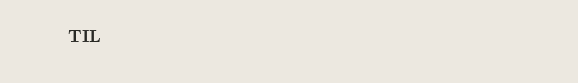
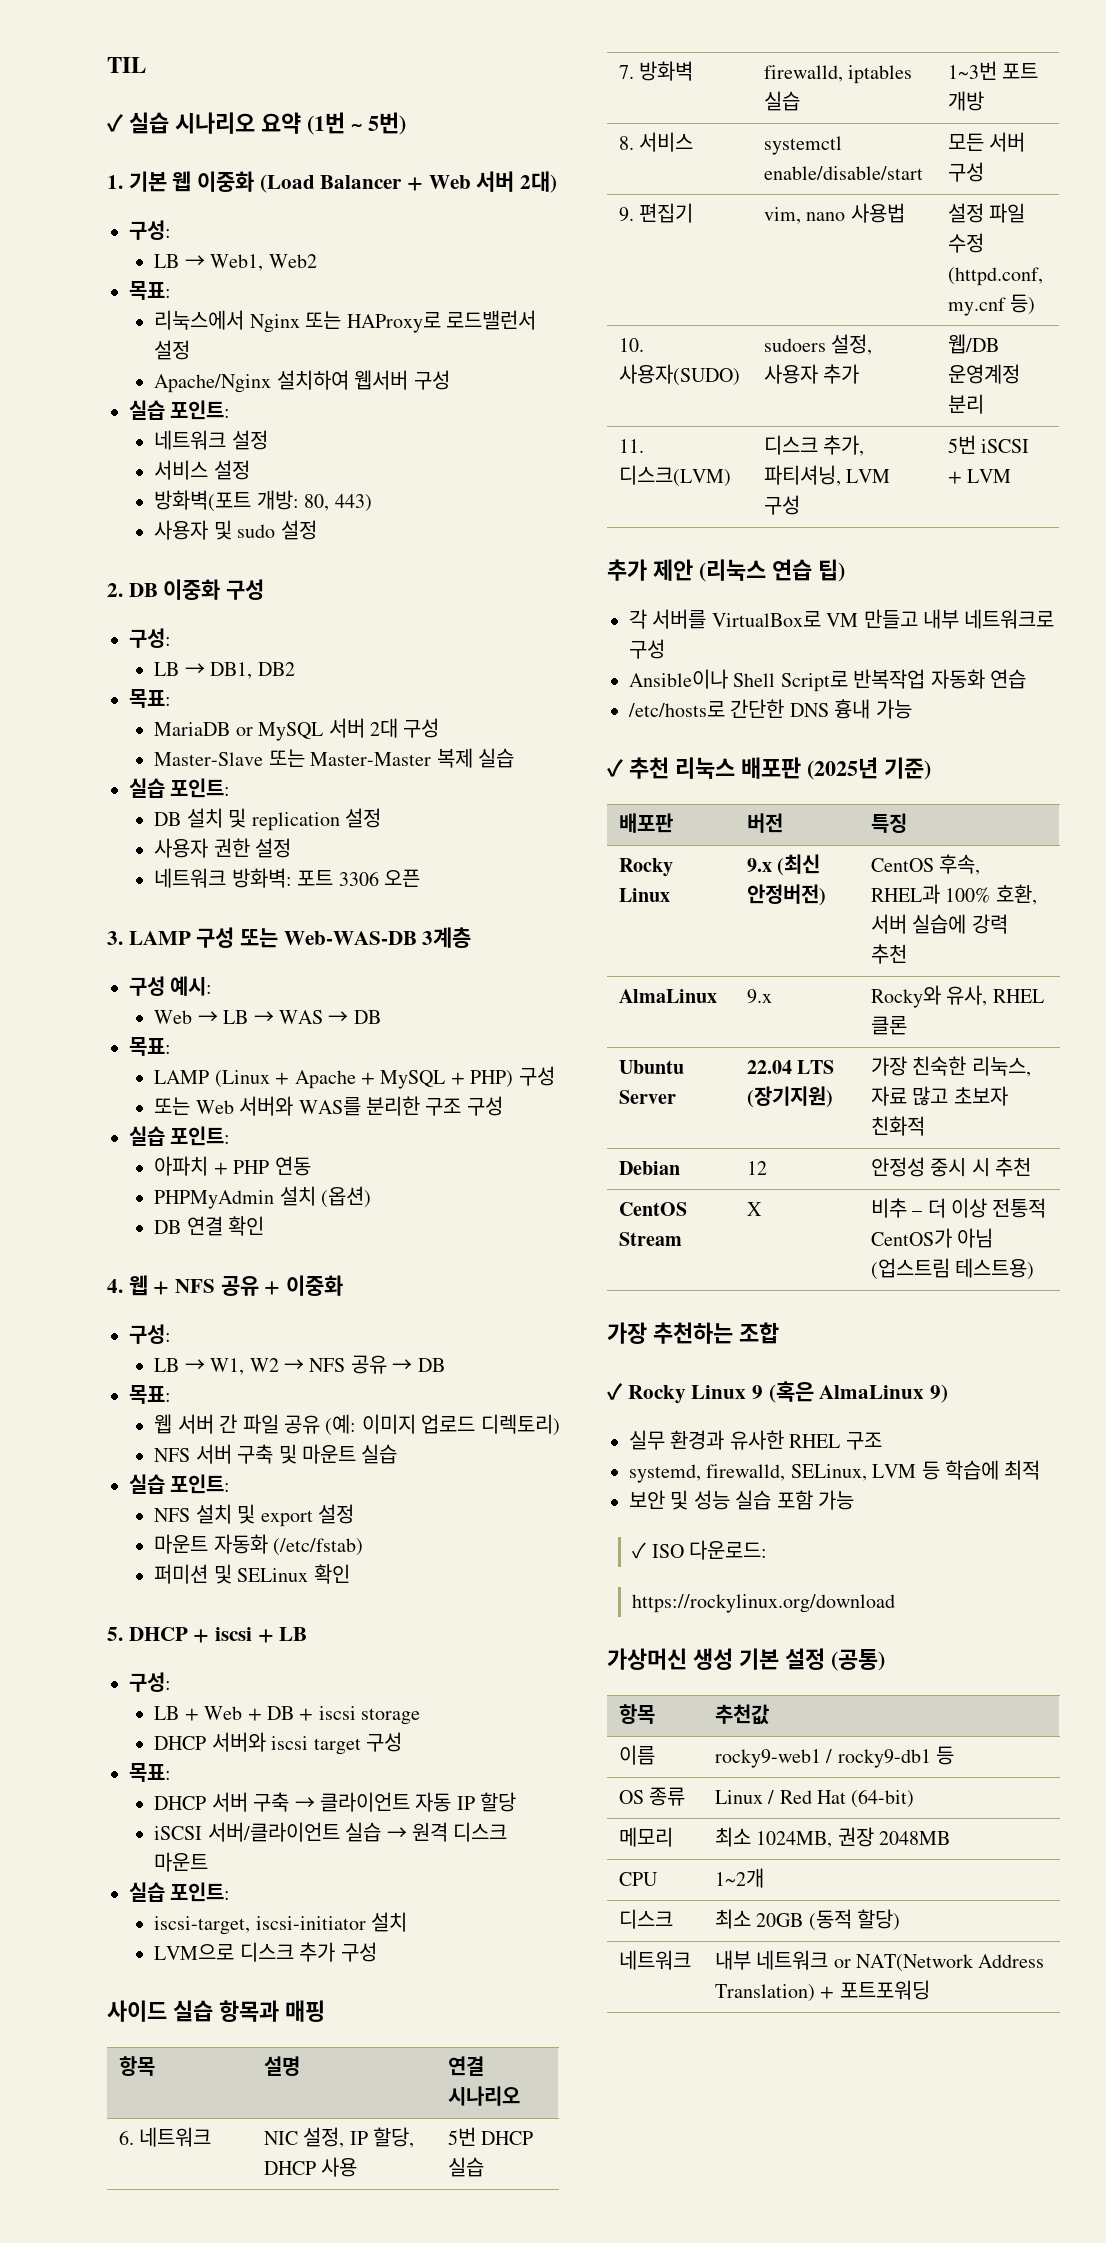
(101, 36) none -> [107,112,406,135] [107,171,558,193] [129,220,171,240] [154,254,317,271] [129,281,171,300] [154,310,536,333] [154,340,191,360] [154,370,450,393] [129,400,231,420] [154,430,268,450] [154,460,250,480] [154,490,372,512] [154,520,317,540] [107,579,265,600] [129,628,171,648] [154,662,295,679] [129,689,171,708] [154,718,440,741] [154,748,514,768] [129,778,231,798] [154,808,381,831] [154,838,292,858] [154,868,420,888] [107,927,472,948] [129,976,213,996] [154,1010,381,1024] [129,1037,171,1056] [154,1066,555,1089] [154,1096,503,1116] [129,1126,231,1146] [154,1156,311,1176] [154,1186,372,1209] [154,1216,265,1236] [107,1275,344,1296] [129,1324,171,1344] [154,1355,445,1375] [129,1385,171,1404] [154,1414,560,1436] [154,1444,398,1464] [129,1474,231,1494] [154,1504,354,1527] [154,1534,364,1556] [154,1564,350,1584] [107,1627,308,1643] [129,1672,171,1692] [154,1706,421,1725] [154,1732,402,1755] [129,1763,171,1782] [154,1792,517,1812] [154,1822,508,1842] [154,1852,209,1872] [129,1882,231,1902] [154,1912,408,1935] [154,1942,377,1962] [107,2000,325,2022] [118,2056,155,2076] [263,2056,300,2076] [447,2056,484,2076] [447,2086,520,2106] [118,2127,212,2147] [263,2127,414,2148] [263,2157,358,2177] [447,2127,534,2146] [447,2157,484,2177] [618,61,694,81] [763,65,913,84] [763,91,800,111] [947,61,1039,80] [947,91,984,111] [618,132,694,152] [763,136,842,155] [763,166,923,180] [947,132,1026,152] [947,162,984,182] [618,203,694,223] [763,203,905,224] [947,203,1026,223] [947,233,984,253] [947,267,1043,286] [947,294,1036,316] [618,338,644,352] [618,364,740,386] [763,334,873,355] [763,364,860,384] [947,334,999,354] [947,364,1020,384] [947,394,984,414] [618,439,644,453] [618,465,731,487] [763,435,865,456] [763,465,891,486] [763,495,800,515] [947,435,1030,454] [947,469,1012,484] [607,559,845,582] [629,609,1055,629] [629,639,665,659] [629,669,1026,692] [628,699,912,719] [607,757,931,780] [618,813,673,833] [746,813,783,833] [870,813,907,833] [618,858,673,877] [618,888,670,902] [746,854,821,876] [746,884,826,906] [870,854,981,875] [870,884,1037,905] [870,914,1008,934] [870,944,907,964] [618,989,717,1003] [746,989,772,1004] [870,985,1044,1008] [870,1016,907,1035] [618,1060,684,1074] [618,1090,676,1104] [746,1060,835,1074] [746,1086,833,1108] [870,1056,1031,1077] [870,1086,1008,1106] [870,1116,925,1136] [618,1161,680,1175] [746,1161,767,1175] [870,1157,1031,1177] [618,1202,687,1216] [618,1232,682,1246] [746,1202,762,1216] [870,1198,1047,1218] [870,1228,994,1248] [870,1258,1035,1280] [607,1322,779,1344] [607,1381,949,1404] [629,1430,882,1450] [629,1460,1041,1483] [629,1490,854,1510] [632,1540,768,1560] [632,1594,896,1613] [607,1648,885,1671] [618,1704,655,1724] [714,1704,769,1725] [618,1745,655,1765] [714,1746,954,1768] [618,1787,686,1806] [714,1789,915,1808] [618,1827,673,1847] [714,1827,950,1848] [618,1872,658,1886] [714,1868,764,1888] [618,1909,673,1929] [714,1909,900,1931] [618,1950,691,1970] [714,1950,1045,1972] [714,1980,930,2002] // ✓ 실습 시나리오 요약 (1번 ~ 5번) // 1. 기본 웹 이중화 (Load Balancer + Web 서버 2대) // 구성: // LB → Web1, Web2 // 목표: // 리눅스에서 Nginx 또는 HAProxy로 로드밸런서 설정 // Apache/Nginx 설치하여 웹서버 구성 // 실습 포인트: // 네트워크 설정 // 서비스 설정 // 방화벽(포트 개방: 80, 443) // 사용자 및 sudo 설정 // 2. DB 이중화 구성 // 구성: // LB → DB1, DB2 // 목표: // MariaDB or MySQL 서버 2대 구성 // Master-Slave 또는 Master-Master 복제 실습 // 실습 포인트: // DB 설치 및 replication 설정 // 사용자 권한 설정 // 네트워크 방화벽: 포트 3306 오픈 // 3. LAMP 구성 또는 Web-WAS-DB 3계층 // 구성 예시: // Web → LB → WAS → DB // 목표: // LAMP (Linux + Apache + MySQL + PHP) 구성 // 또는 Web 서버와 WAS를 분리한 구조 구성 // 실습 포인트: // 아파치 + PHP 연동 // PHPMyAdmin 설치 (옵션) // DB 연결 확인 // 4. 웹 + NFS 공유 + 이중화 // 구성: // LB → W1, W2 → NFS 공유 → DB // 목표: // 웹 서버 간 파일 공유 (예: 이미지 업로드 디렉토리) // NFS 서버 구축 및 마운트 실습 // 실습 포인트: // NFS 설치 및 export 설정 // 마운트 자동화 (/etc/fstab) // 퍼미션 및 SELinux 확인 // 5. DHCP + iscsi + LB // 구성: // LB + Web + DB + iscsi storage // DHCP 서버와 iscsi target 구성 // 목표: // DHCP 서버 구축 → 클라이언트 자동 IP 할당 // iSCSI 서버/클라이언트 실습 → 원격 디스크 마운트 // 실습 포인트: // iscsi-target, iscsi-initiator 설치 // LVM으로 디스크 추가 구성 // 사이드 실습 항목과 매핑 // 항목 | 설명 | 연결 시나리오 // 6. 네트워크 | NIC 설정, IP 할당, DHCP 사용 | 5번 DHCP 실습 // 7. 방화벽 | firewalld, iptables 실습 | 1~3번 포트 개방 // 8. 서비스 | systemctl enable/disable/start | 모든 서버 구성 // 9. 편집기 | vim, nano 사용법 | 설정 파일 수정 (httpd.conf, my.cnf 등) // 10. 사용자(SUDO) | sudoers 설정, 사용자 추가 | 웹/DB 운영계정 분리 // 11. 디스크(LVM) | 디스크 추가, 파티셔닝, LVM 구성 | 5번 iSCSI + LVM // 추가 제안 (리눅스 연습 팁) // 각 서버를 VirtualBox로 VM 만들고 내부 네트워크로 구성 // Ansible이나 Shell Script로 반복작업 자동화 연습 // /etc/hosts로 간단한 DNS 흉내 가능 // ✓ 추천 리눅스 배포판 (2025년 기준) // 배포판 | 버전 | 특징 // Rocky Linux | 9.x (최신 안정버전) | CentOS 후속, RHEL과 100% 호환, 서버 실습에 강력 추천 // AlmaLinux | 9.x | Rocky와 유사, RHEL 클론 // Ubuntu Server | 22.04 LTS (장기지원) | 가장 친숙한 리눅스, 자료 많고 초보자 친화적 // Debian | 12 | 안정성 중시 시 추천 // CentOS Stream | X | 비추 – 더 이상 전통적 CentOS가 아님 (업스트림 테스트용) // 가장 추천하는 조합 // ✓ Rocky Linux 9 (혹은 AlmaLinux 9) // 실무 환경과 유사한 RHEL 구조 // systemd, firewalld, SELinux, LVM 등 학습에 최적 // 보안 및 성능 실습 포함 가능 // ✓ ISO 다운로드: // https://rockylinux.org/download // 가상머신 생성 기본 설정 (공통) // 항목 | 추천값 // 이름 | rocky9-web1 / rocky9-db1 등 // OS 종류 | Linux / Red Hat (64-bit) // 메모리 | 최소 1024MB, 권장 2048MB // CPU | 1~2개 // 디스크 | 최소 20GB (동적 할당) // 네트워크 | 내부 네트워크 or NAT(Network Address Translation) + 포트포워딩

